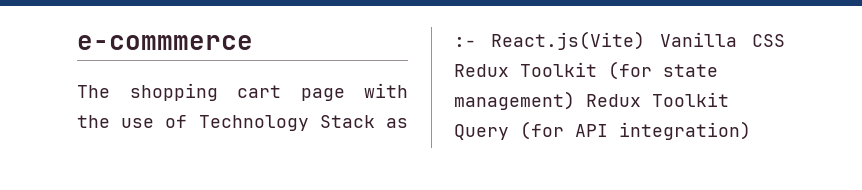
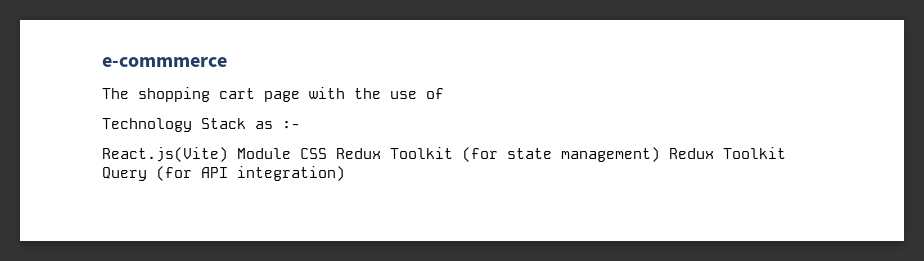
(188, 121) none -> (444, 93) //
[491,31,737,50] React.js(Vite) Vanilla -> [102,147,291,162] // React.js(Vite) Module

